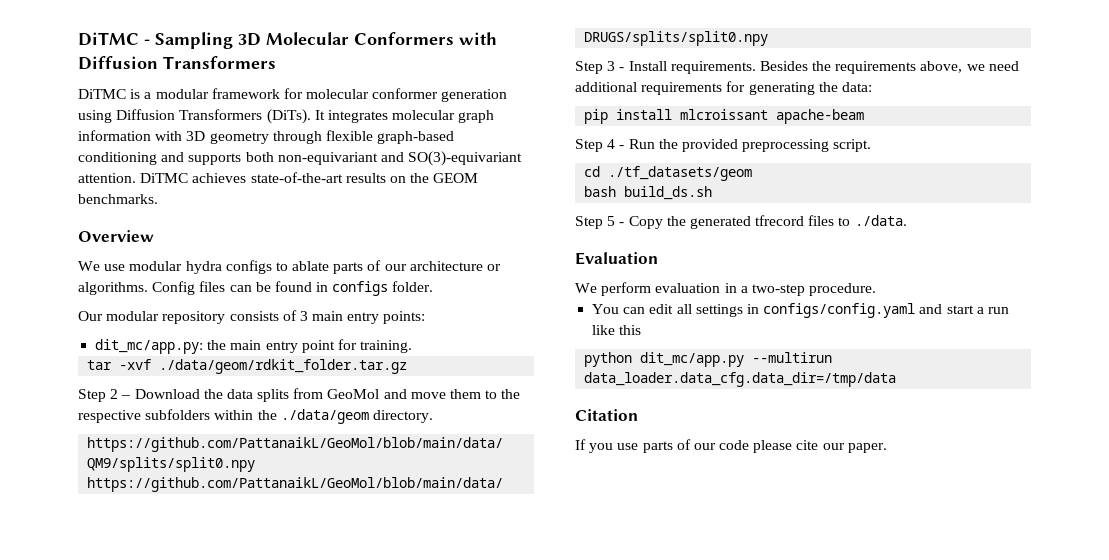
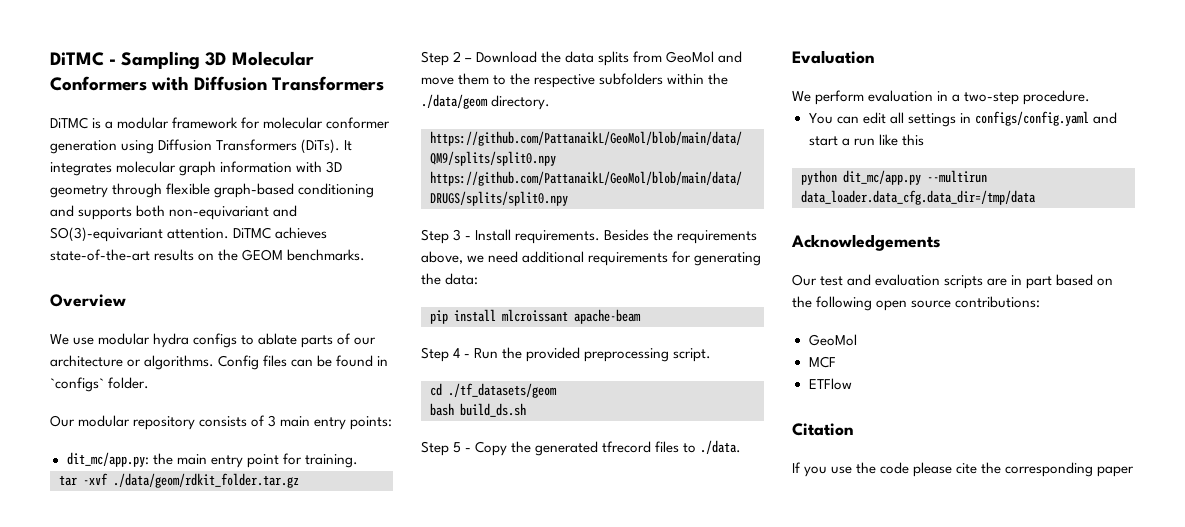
[332,281,389,296] configs -> [50,377,104,392] `configs`
[575,409,638,421] [575,439,887,453] Citation // If you use parts of our code please cite our paper. -> [791,234,941,251] [792,274,1114,289] [792,296,1041,311] [808,334,857,346] [808,356,836,368] [808,378,852,390] [792,423,854,436] [792,462,1135,477] Acknowledgements // Our test and evaluation scripts are in part based on the following open source contributions: // GeoMol // MCF // ETFlow // Citation // If you use the code please cite the corresponding paper

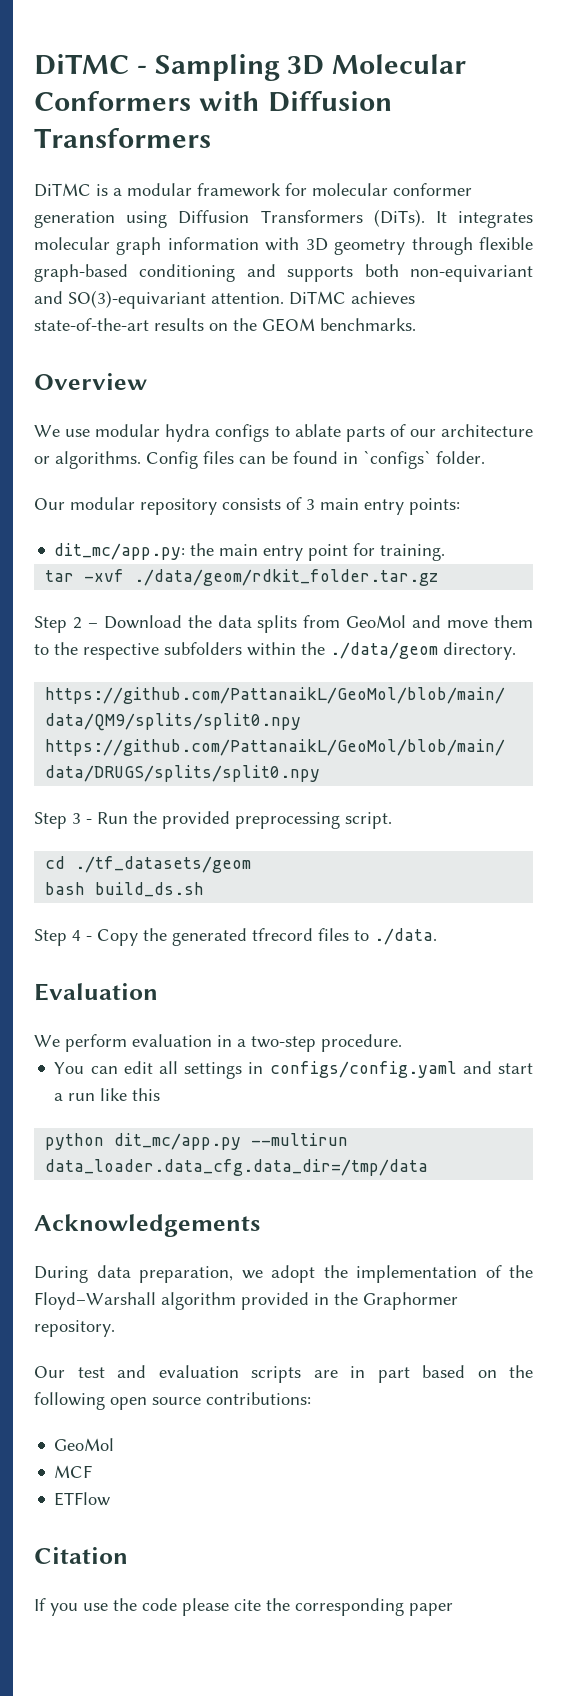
[475,229,758,244] [421,251,762,266] [421,273,479,285] [430,309,641,324] [421,347,471,362] Install requirements. Besides the requirements above, we need additional requirements for generating the data: // pip install mlcroissant apache-beam // Step 4 - -> (92, 821) none
[453,442,462,453] 5 -> [72,930,81,941] 4
(941, 242) none -> [34,1265,533,1283] [34,1292,458,1310] [34,1320,115,1337] // During data preparation, we adopt the implementation of the Floyd–Warshall algorithm provided in the Graphormer repository.

